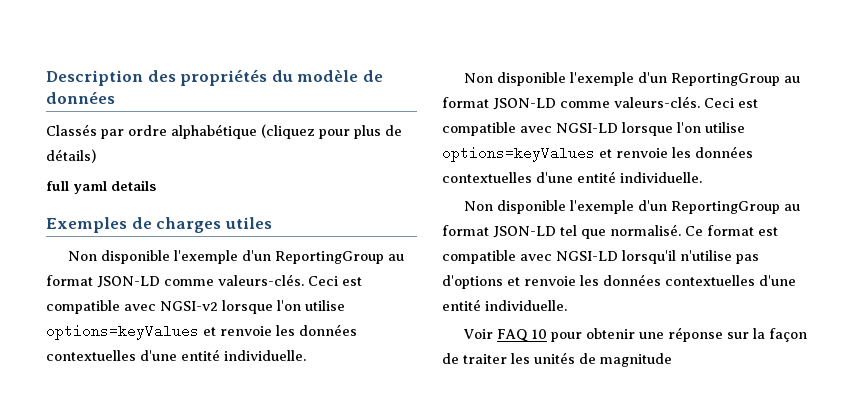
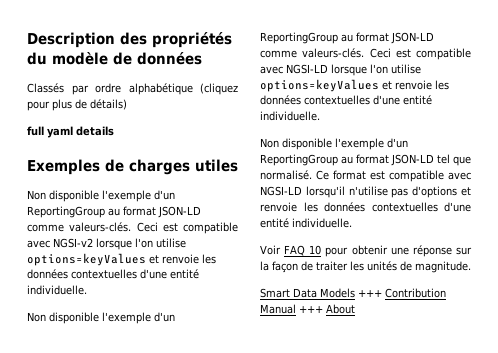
[600,353,672,367] magnitude -> [415,261,471,273] [260,288,446,298] [260,304,355,314] magnitude. // Smart Data Models +++ Contribution Manual +++ About

